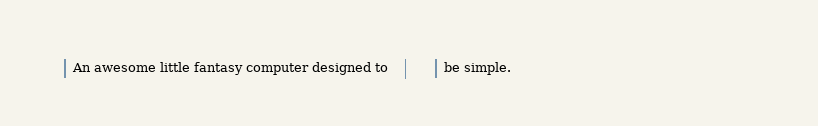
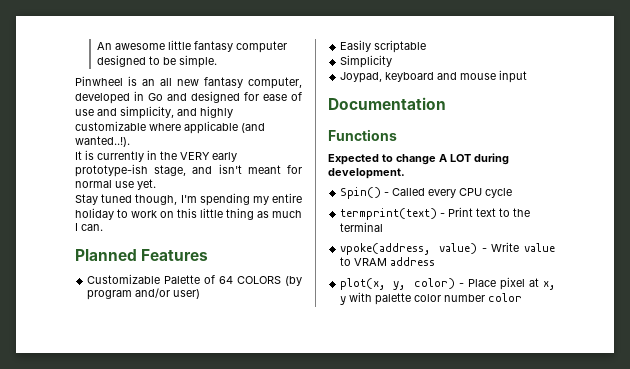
(512, 68) none -> [75,76,302,89] [75,91,302,104] [75,106,233,119] [75,121,265,134] [75,136,130,147] [75,150,237,162] [75,164,302,177] [75,179,156,190] [75,193,302,206] [75,208,302,220] [75,223,103,231] [75,249,209,261] [87,274,302,286] [87,288,201,300] [340,40,427,53] [340,55,393,68] [340,70,528,83] [328,97,446,110] [328,129,397,141] [328,153,509,165] [328,168,405,179] [340,187,513,199] [340,207,531,220] [340,222,384,232] [340,242,555,255] [340,257,436,266] [340,277,555,290] [340,292,523,305] // Pinwheel is an all new fantasy computer, developed in Go and designed for ease of use and simplicity, and highly customizable where applicable (and wanted..!). // It is currently in the VERY early prototype-ish stage, and isn't meant for normal use yet. // Stay tuned though, I'm spending my entire holiday to work on this little thing as much I can. // Planned Features // Customizable Palette of 64 COLORS (by program and/or user) // Easily scriptable // Simplicity // Joypad, keyboard and mouse input // Documentation // Functions // Expected to change A LOT during development. // Spin() - Called every CPU cycle // termprint(text) - Print text to the terminal // vpoke(address, value) - Write value to VRAM address // plot(x, y, color) - Place pixel at x, y with palette color number color

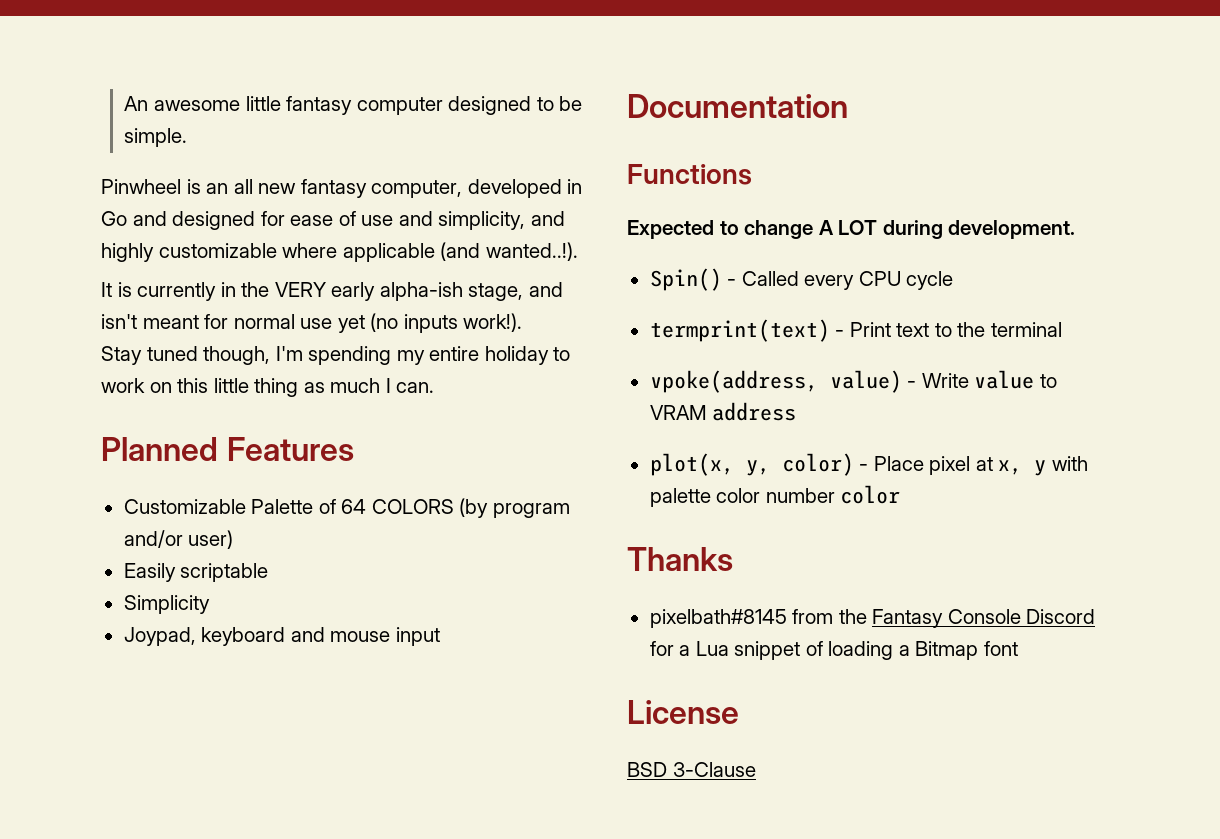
[75,164,148,177] prototype-ish -> [379,282,463,301] alpha-ish
[137,179,156,190] yet. -> [337,313,523,333] yet (no inputs work!).
(523, 297) none -> [627,547,733,571] [649,609,1096,628] [649,641,1018,660] [627,700,739,724] [627,762,756,777] // Thanks // pixelbath#8145 from the Fantasy Console Discord for a Lua snippet of loading a Bitmap font // License // BSD 3-Clause

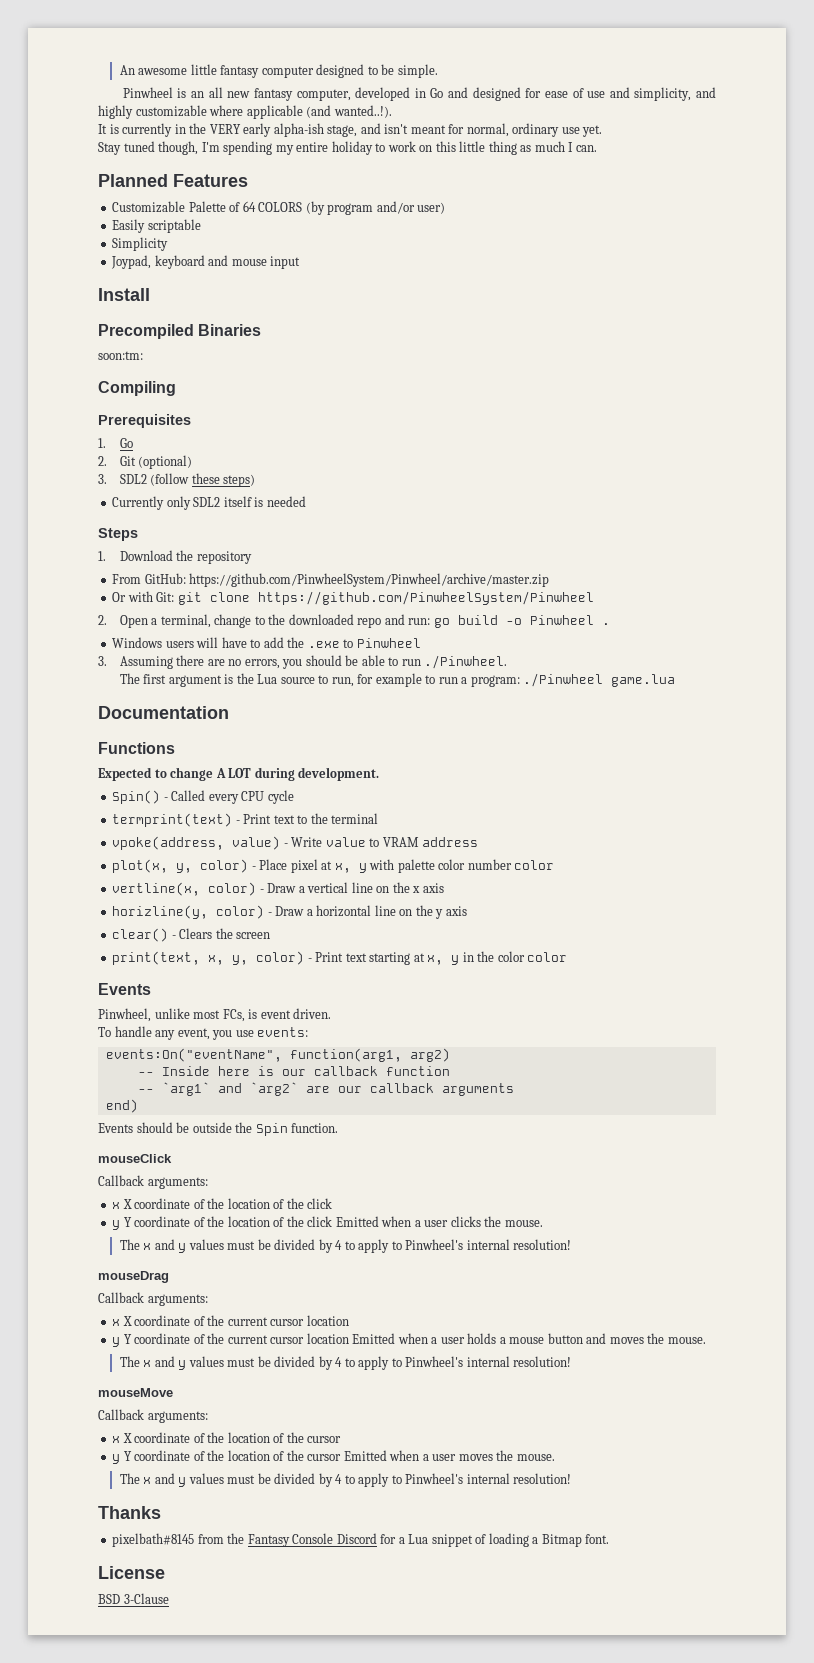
[233,313,523,333] normal use yet (no inputs work!). -> [466,123,603,137] normal, ordinary use yet.
(440, 636) none -> [98,288,150,301] [98,324,262,339] [98,351,143,360] [98,381,176,396] [98,414,191,428] [98,438,133,448] [98,455,193,469] [98,473,256,487] [112,496,306,510] [98,528,138,541] [98,550,252,564] [112,573,550,587] [112,591,594,605] [98,614,610,628] [112,637,421,648] [98,655,508,669] [119,673,676,687] // Install // Precompiled Binaries // soon:tm: // Compiling // Prerequisites // 1. Go // 2. Git (optional) // 3. SDL2 (follow these steps) // Currently only SDL2 itself is needed // Steps // 1. Download the repository // From GitHub: https://github.com/PinwheelSystem/Pinwheel/archive/master.zip // Or with Git: git clone https://github.com/PinwheelSystem/Pinwheel // 2. Open a terminal, change to the downloaded repo and run: go build -o Pinwheel . // Windows users will have to add the .exe to Pinwheel // 3. Assuming there are no errors, you should be able to run ./Pinwheel. // The first argument is the Lua source to run, for example to run a program: ./Pinwheel game.lua
(901, 494) none -> [112,882,444,896] [112,905,467,919] [112,928,271,942] [112,951,568,965] [98,983,151,995] [98,1008,332,1022] [98,1026,309,1040] [105,1048,450,1062] [137,1066,450,1076] [137,1082,514,1096] [105,1099,138,1113] [98,1122,339,1136] [98,1154,172,1163] [98,1175,208,1189] [112,1198,333,1209] [112,1216,543,1230] [119,1239,572,1253] [98,1271,169,1283] [98,1292,208,1306] [112,1315,349,1326] [112,1333,706,1347] [119,1356,572,1370] [98,1388,173,1397] [98,1409,208,1423] [112,1432,342,1443] [112,1450,555,1464] [119,1473,572,1487] // vertline(x, color) - Draw a vertical line on the x axis // horizline(y, color) - Draw a horizontal line on the y axis // clear() - Clears the screen // print(text, x, y, color) - Print text starting at x, y in the color color // Events // Pinwheel, unlike most FCs, is event driven. // To handle any event, you use events: // events:On("eventName", function(arg1, arg2) // -- Inside here is our callback function // -- `arg1` and `arg2` are our callback arguments // end) // Events should be outside the Spin function. // mouseClick // Callback arguments: // x X coordinate of the location of the click // y Y coordinate of the location of the click Emitted when a user clicks the mouse. // The x and y values must be divided by 4 to apply to Pinwheel's internal resolution! // mouseDrag // Callback arguments: // x X coordinate of the current cursor location // y Y coordinate of the current cursor location Emitted when a user holds a mouse button and moves the mouse. // The x and y values must be divided by 4 to apply to Pinwheel's internal resolution! // mouseMove // Callback arguments: // x X coordinate of the location of the cursor // y Y coordinate of the location of the cursor Emitted when a user moves the mouse. // The x and y values must be divided by 4 to apply to Pinwheel's internal resolution!
[983,641,1018,656] font -> [585,1534,610,1544] font.

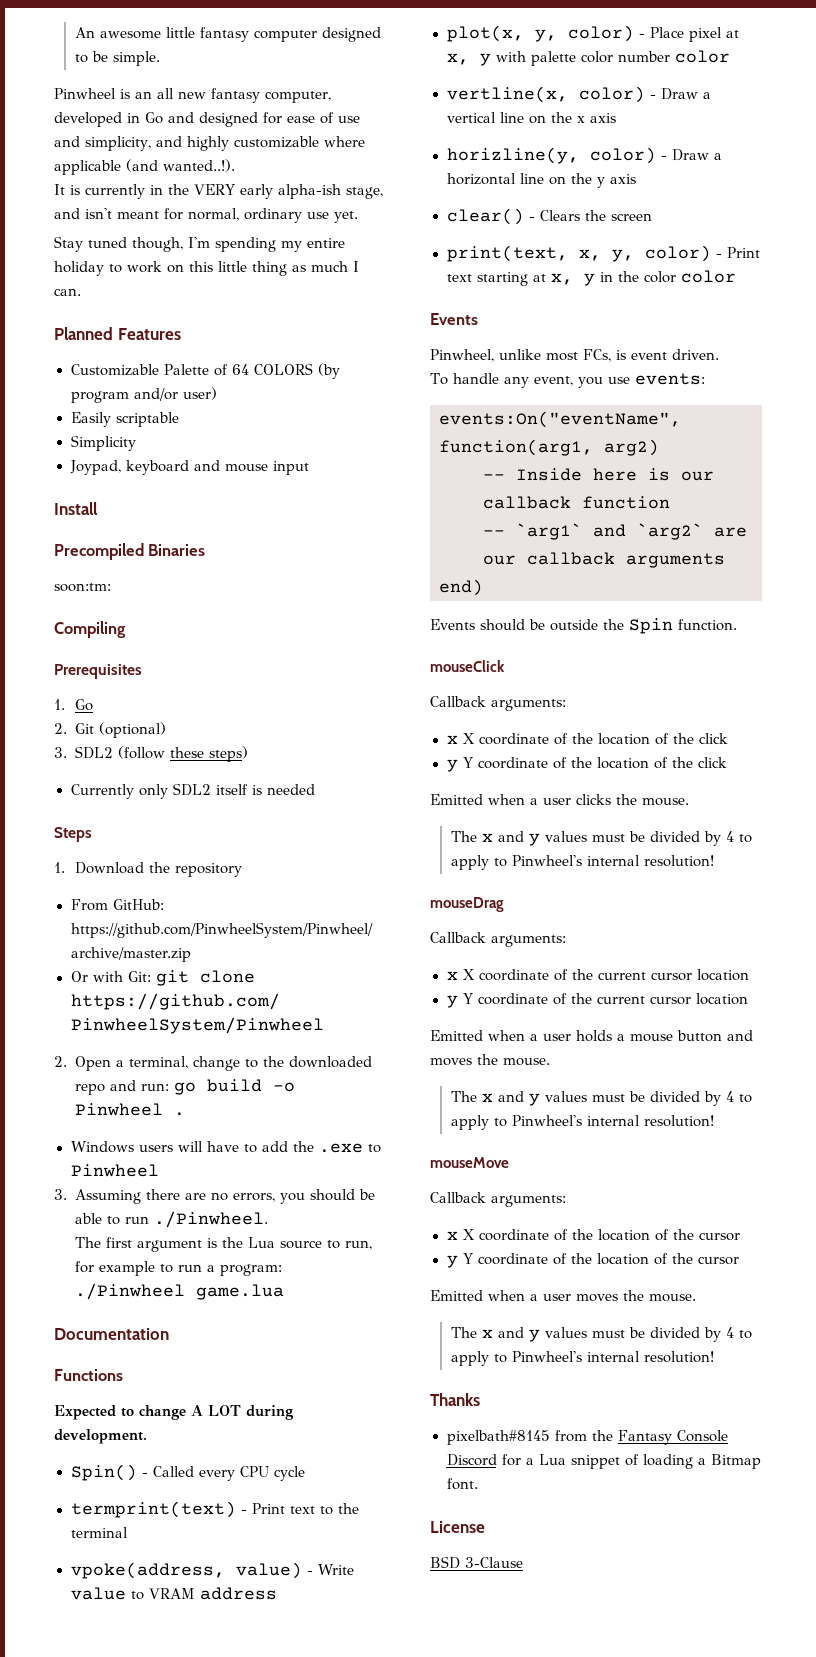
(333, 1221) none -> (727, 762) //
(349, 1338) none -> (748, 999) //
(342, 1457) none -> (739, 1260) //

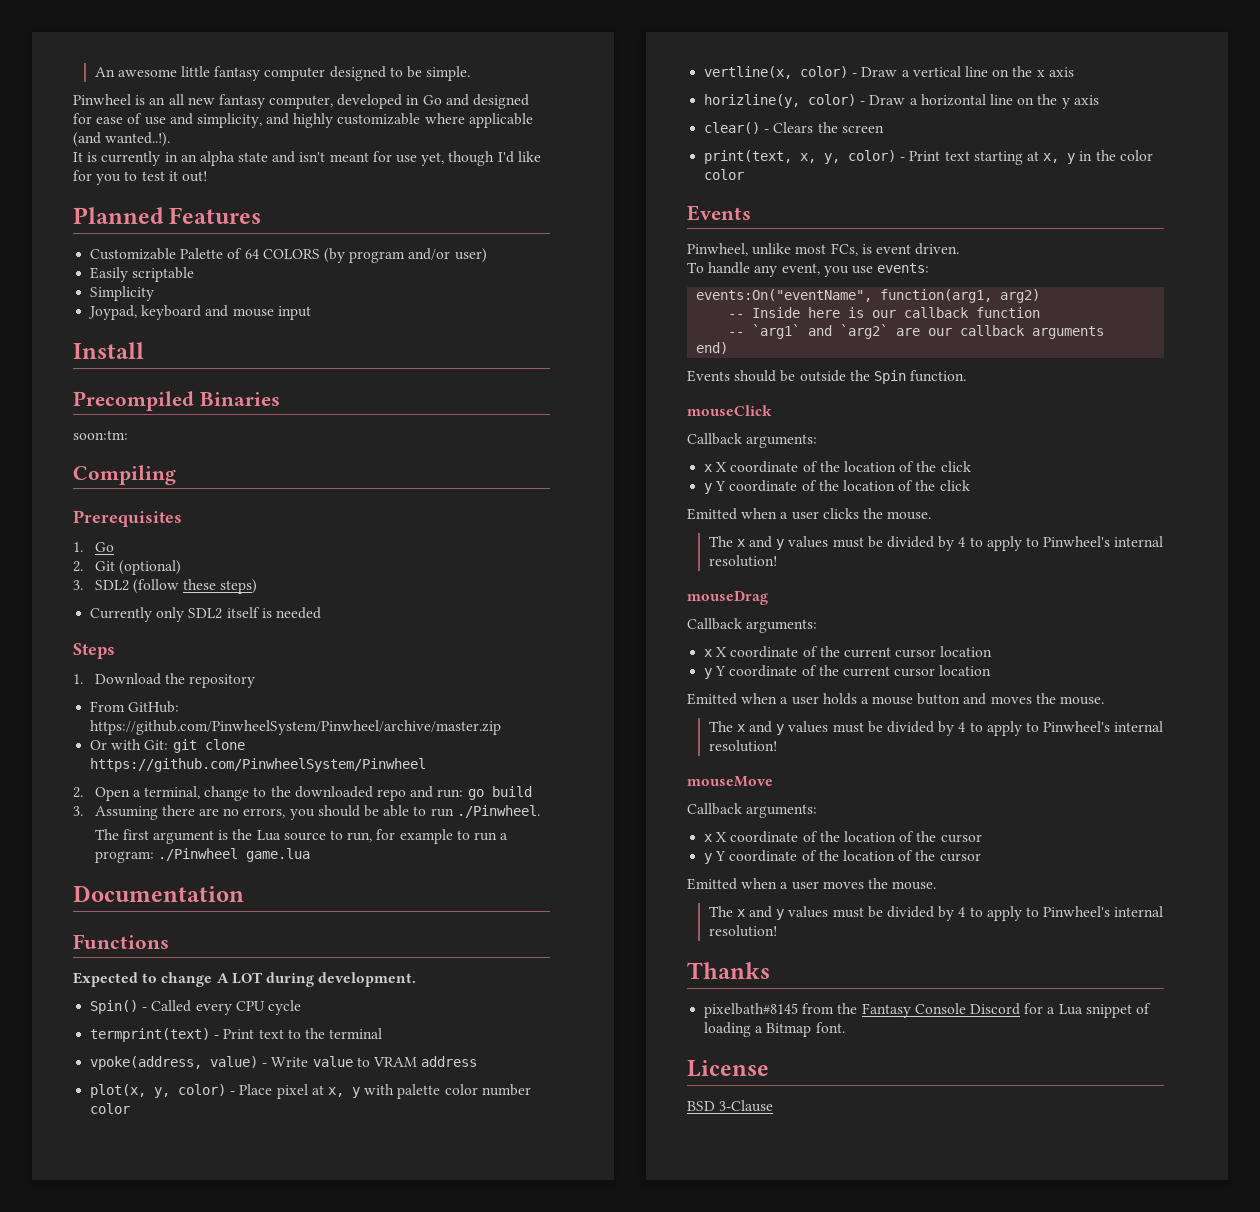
[168,184,383,199] [54,208,358,223] [54,236,345,252] [54,261,359,276] [54,288,81,296] the VERY early alpha-ish stage, and isn't meant for normal, ordinary use yet. // Stay tuned though, I'm spending my entire holiday to work on this little thing as much I can. -> [180,151,541,166] [73,170,207,185] an alpha state and isn't meant for use yet, though I'd like for you to test it out!
[272,1082,295,1092] [74,1103,185,1116] [70,1141,381,1153] [70,1164,159,1177] -o Pinwheel . // Windows users will have to add the .exe to Pinwheel -> (532, 791) none

